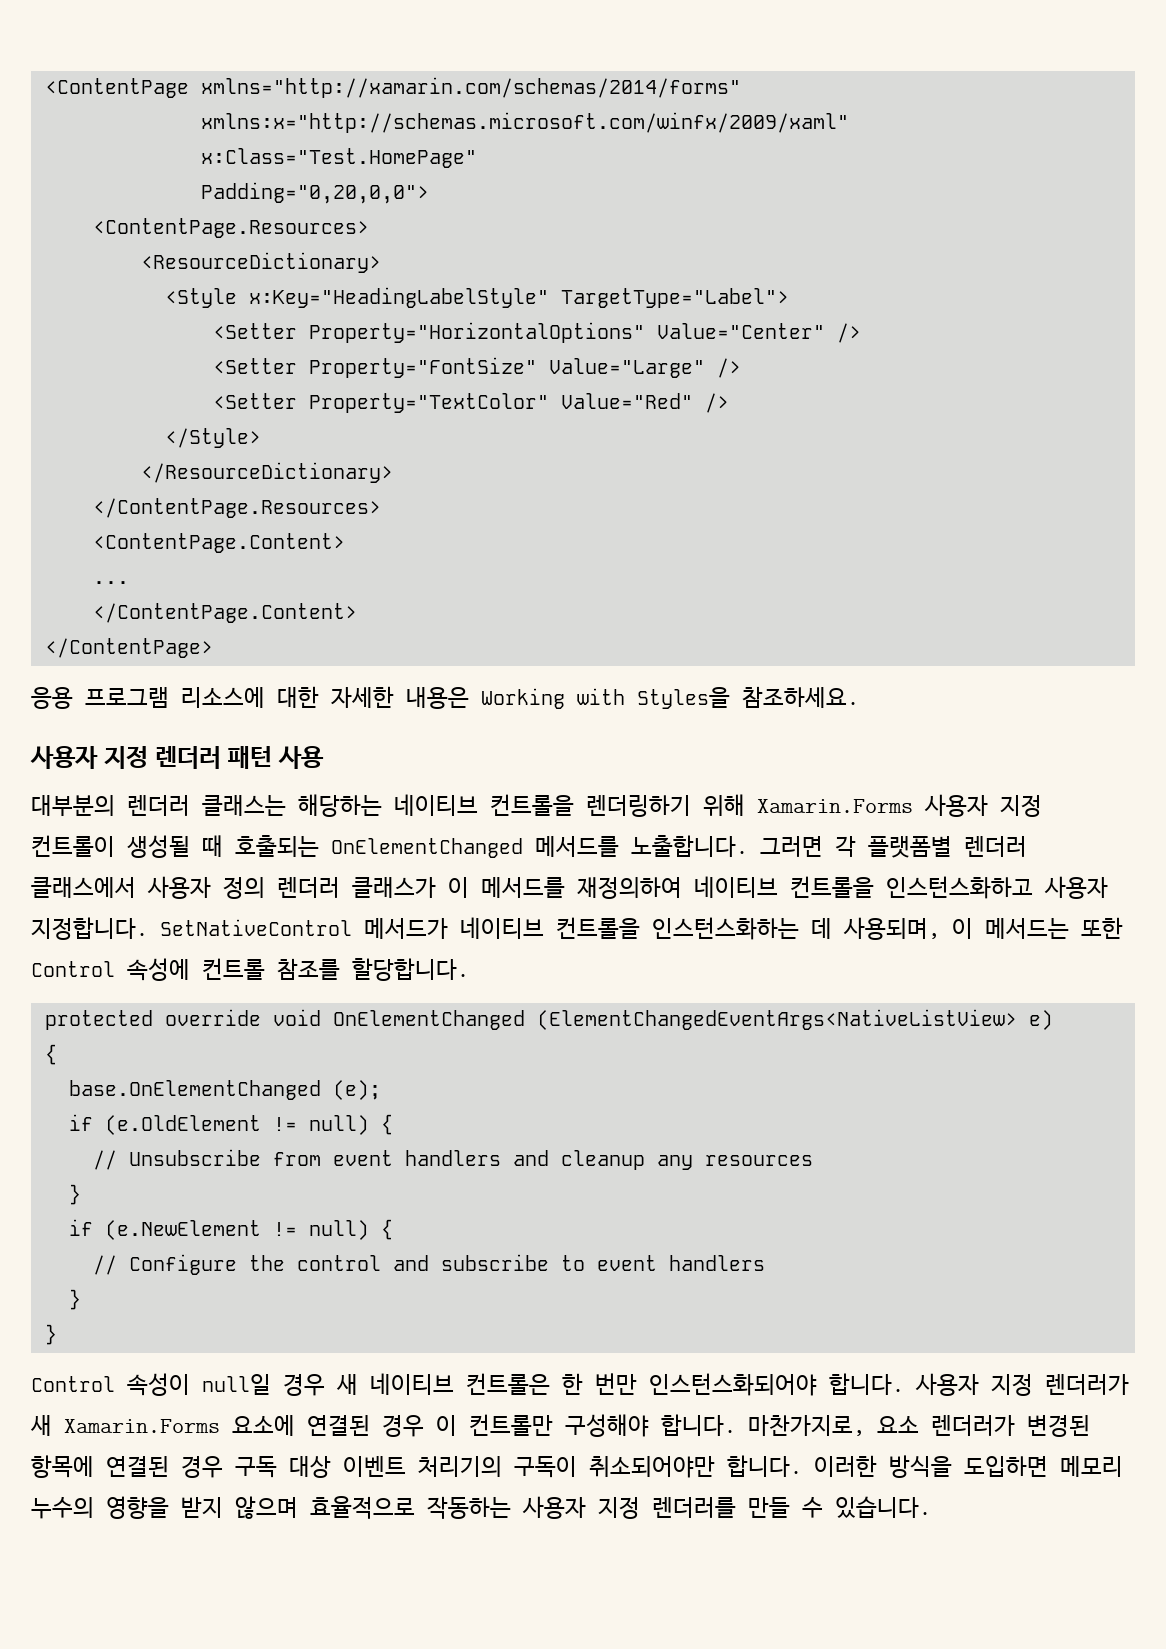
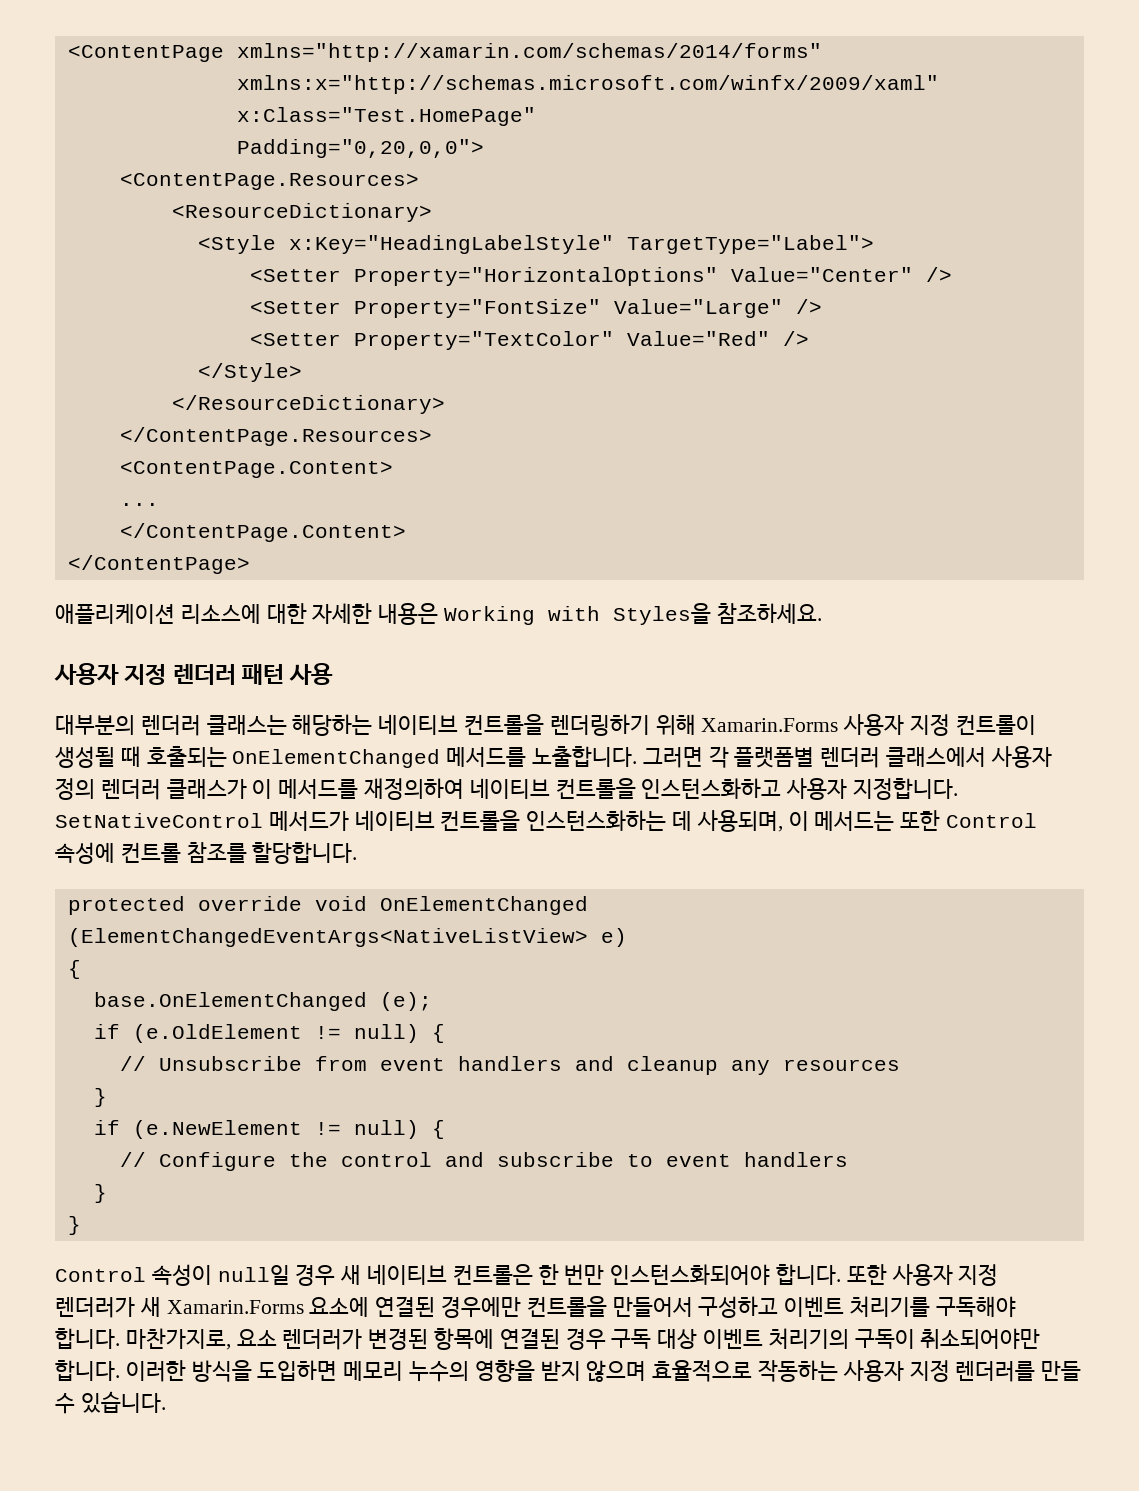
[31,687,169,709] 응용 프로그램 -> [55,603,175,624] 애플리케이션
(904, 1384) none -> [846,1264,887,1285] 또한
[382,1414,649,1437] 경우 이 컨트롤만 구성해야 -> [441,1296,1016,1318] 경우에만 컨트롤을 만들어서 구성하고 이벤트 처리기를 구독해야

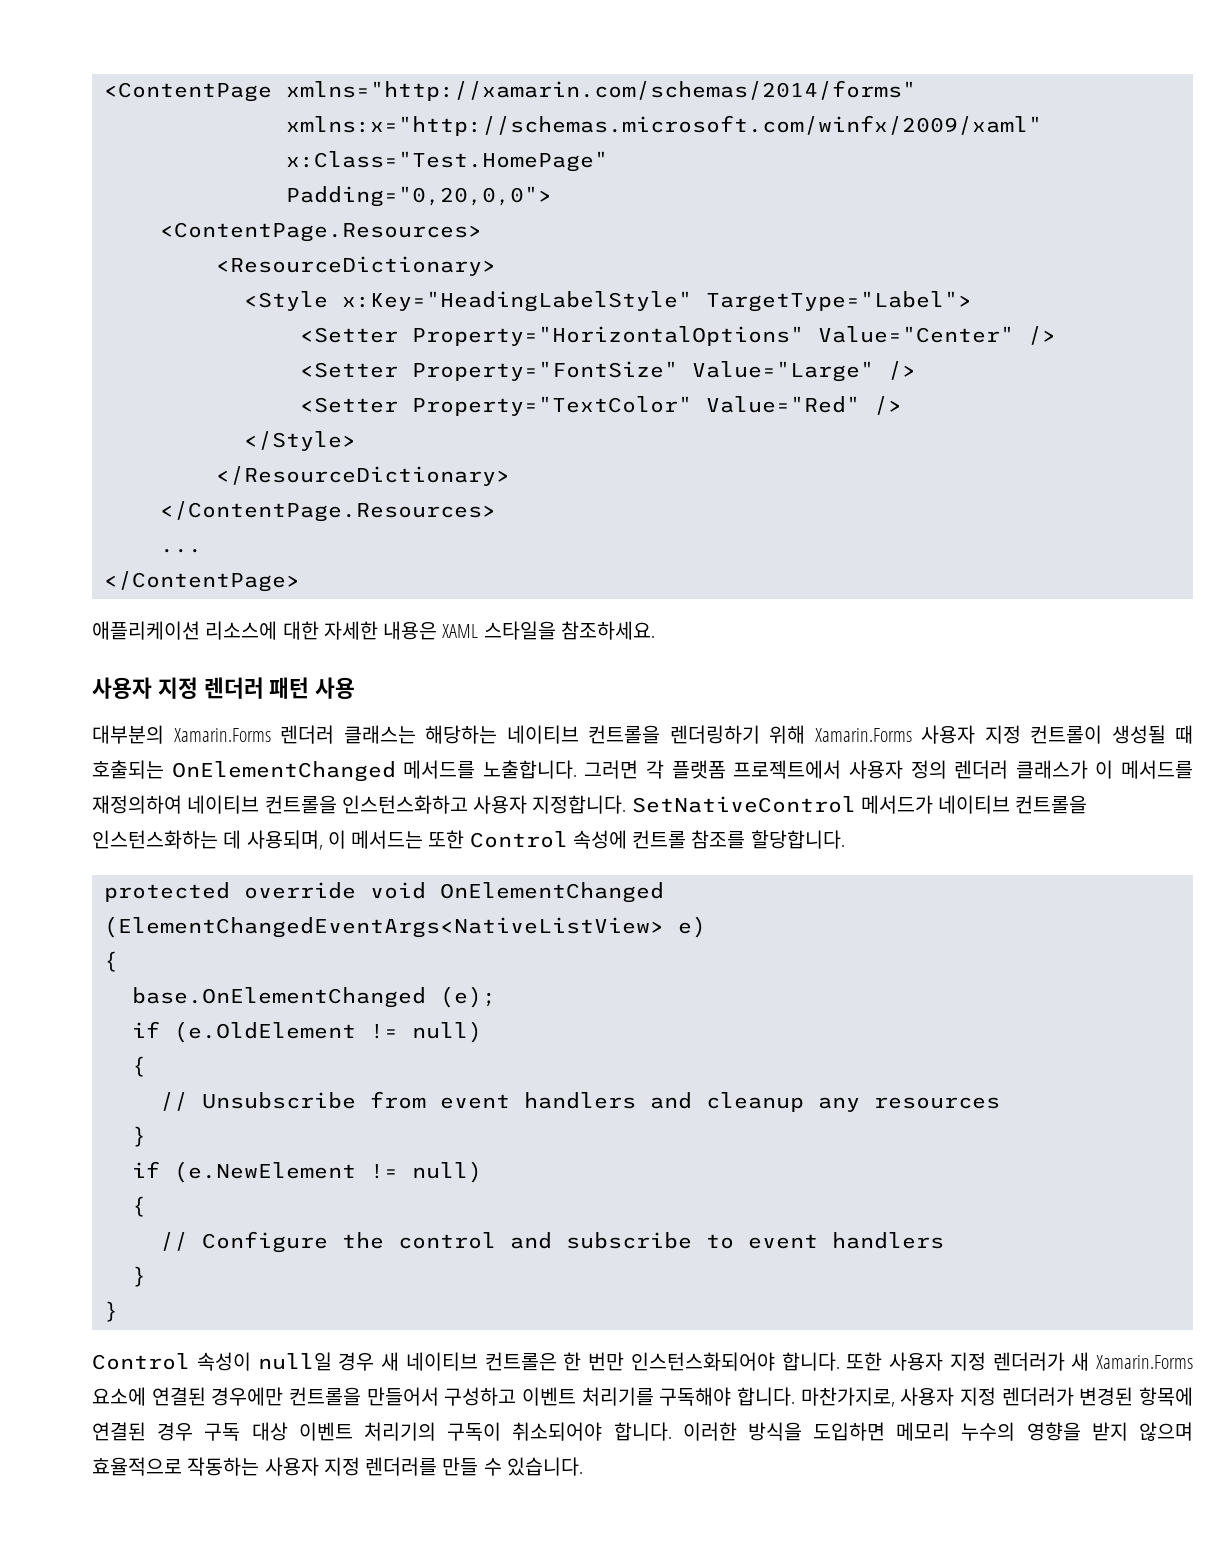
[119,461,393,478] // <ContentPage.Content> -> (496, 511) none
[119,523,406,542] // </ContentPage.Content> -> (202, 550) none
[444,603,712,625] Working with Styles을 -> [442,621,556,640] XAML 스타일을
(135, 725) none -> [173,728,271,742] Xamarin.Forms
[734,747,987,768] 플랫폼별 렌더러 클래스에서 -> [671,760,842,779] 플랫폼 프로젝트에서
(419, 1033) none -> (482, 1032) //
(419, 1129) none -> (482, 1172) //
[236,1329,277,1346] 요소 -> [900,1387,996,1406] 사용자 지정
[920,1328,1041,1350] 취소되어야만 -> [512,1422,603,1441] 취소되어야

